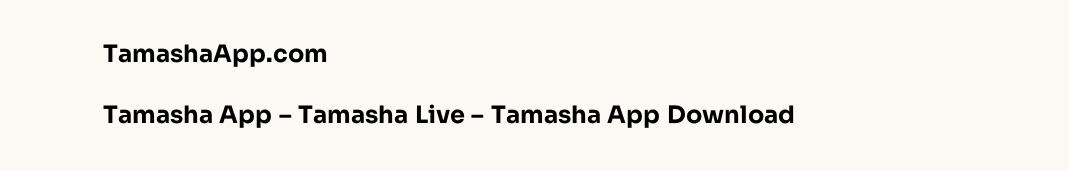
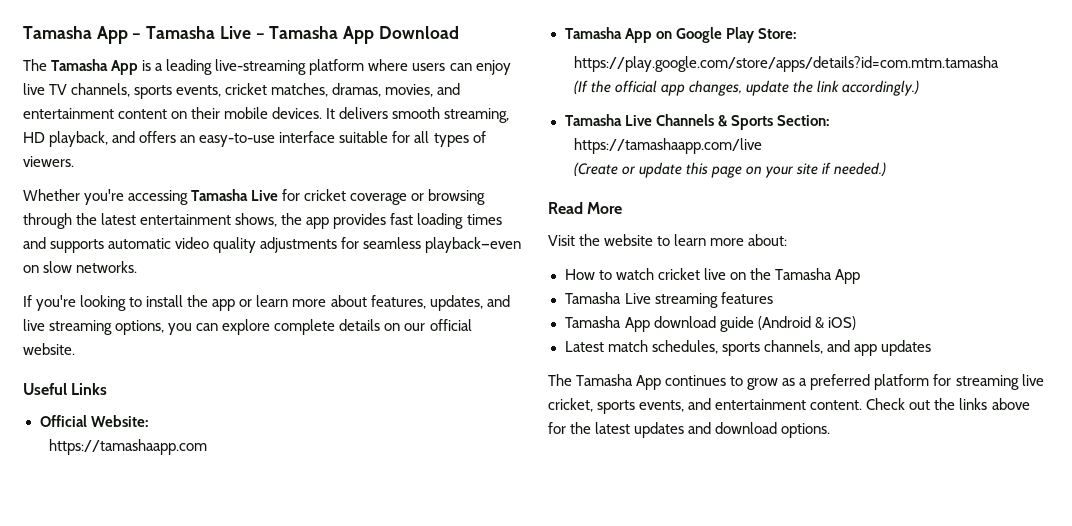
[103,44,328,67] TamashaApp.com // -> (23, 32) none
(795, 114) none -> [23,59,511,75] [23,83,461,99] [23,107,510,123] [23,131,486,147] [23,156,74,167] [23,189,486,205] [23,213,502,229] [23,237,522,253] [23,261,138,273] [23,295,510,311] [23,319,472,335] [23,343,75,355] [23,383,108,395] [39,415,148,427] [48,439,207,455] [564,27,796,43] [573,56,999,72] [573,80,920,96] [564,114,829,130] [573,138,762,154] [573,162,887,178] [548,202,623,214] [548,234,788,246] [564,268,860,284] [564,292,773,308] [564,316,856,332] [564,340,931,356] [548,374,1044,390] [548,398,1030,414] [548,422,831,438] // The Tamasha App is a leading live-streaming platform where users can enjoy live TV channels, sports events, cricket matches, dramas, movies, and entertainment content on their mobile devices. It delivers smooth streaming, HD playback, and offers an easy-to-use interface suitable for all types of viewers. // Whether you're accessing Tamasha Live for cricket coverage or browsing through the latest entertainment shows, the app provides fast loading times and supports automatic video quality adjustments for seamless playback—even on slow networks. // If you're looking to install the app or learn more about features, updates, and live streaming options, you can explore complete details on our official website. // Useful Links // Official Website: // https://tamashaapp.com // Tamasha App on Google Play Store: // https://play.google.com/store/apps/details?id=com.mtm.tamasha // (If the official app changes, update the link accordingly.) // Tamasha Live Channels & Sports Section: // https://tamashaapp.com/live // (Create or update this page on your site if needed.) // Read More // Visit the website to learn more about: // How to watch cricket live on the Tamasha App // Tamasha Live streaming features // Tamasha App download guide (Android & iOS) // Latest match schedules, sports channels, and app updates // The Tamasha App continues to grow as a preferred platform for streaming live cricket, sports events, and entertainment content. Check out the links above for the latest updates and download options.

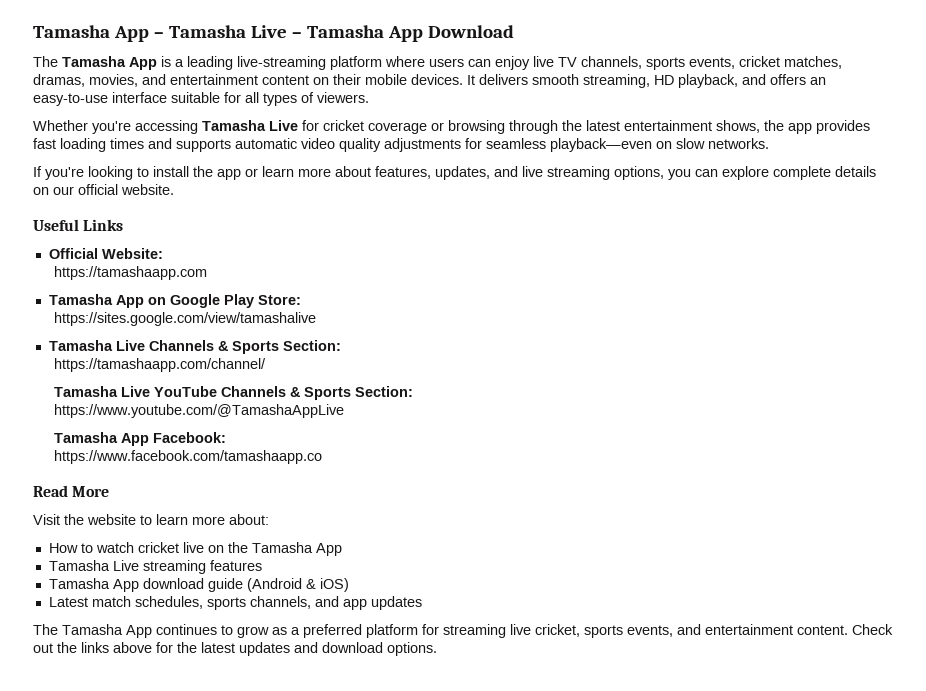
[573,56,999,72] [573,80,920,96] https://play.google.com/store/apps/details?id=com.mtm.tamasha // (If the official app changes, update the link accordingly.) -> [54,312,317,326] https://sites.google.com/view/tamashalive
[573,138,762,154] [573,162,887,178] https://tamashaapp.com/live // (Create or update this page on your site if needed.) -> [54,358,267,372] [54,386,414,400] [54,404,345,418] [54,432,227,446] [54,450,323,464] https://tamashaapp.com/channel/ // Tamasha Live YouTube Channels & Sports Section: // https://www.youtube.com/@TamashaAppLive // Tamasha App Facebook: // https://www.facebook.com/tamashaapp.co

